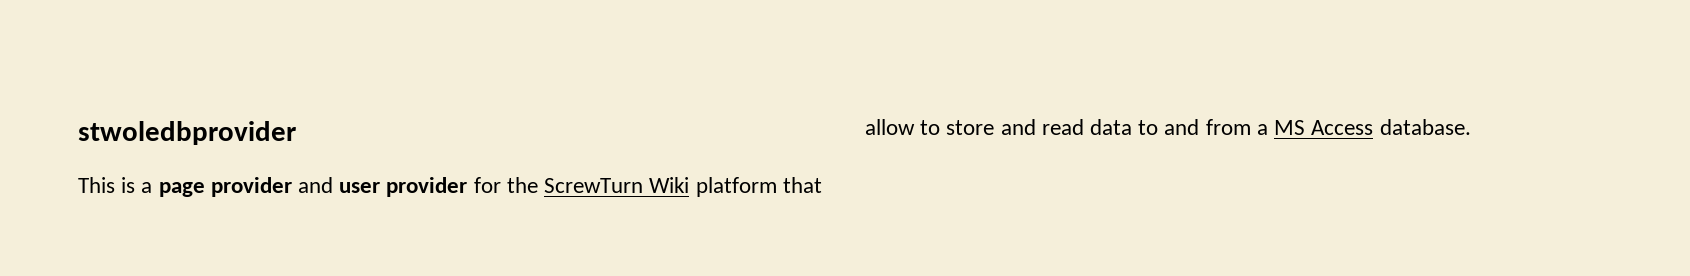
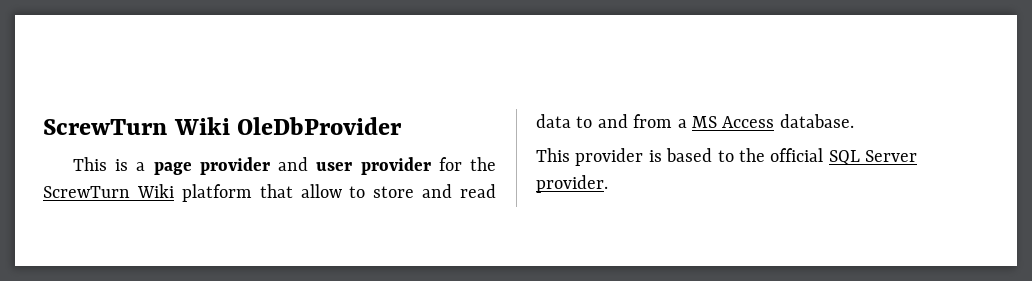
[78,121,296,145] stwoledbprovider -> [43,117,403,135] ScrewTurn Wiki OleDbProvider
(1471, 127) none -> [536,148,918,166] [536,175,608,193] // This provider is based to the official SQL Server provider.

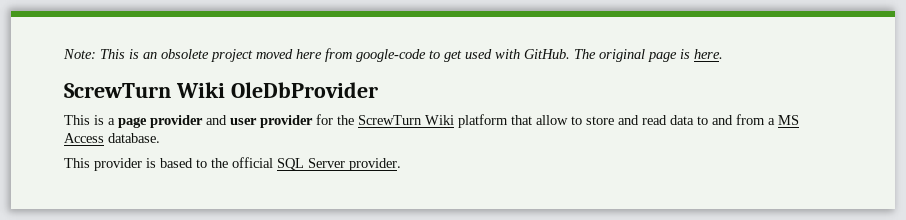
(43, 127) none -> [63,48,723,62] Note: This is an obsolete project moved here from google-code to get used with GitHub. The original page is here. //

